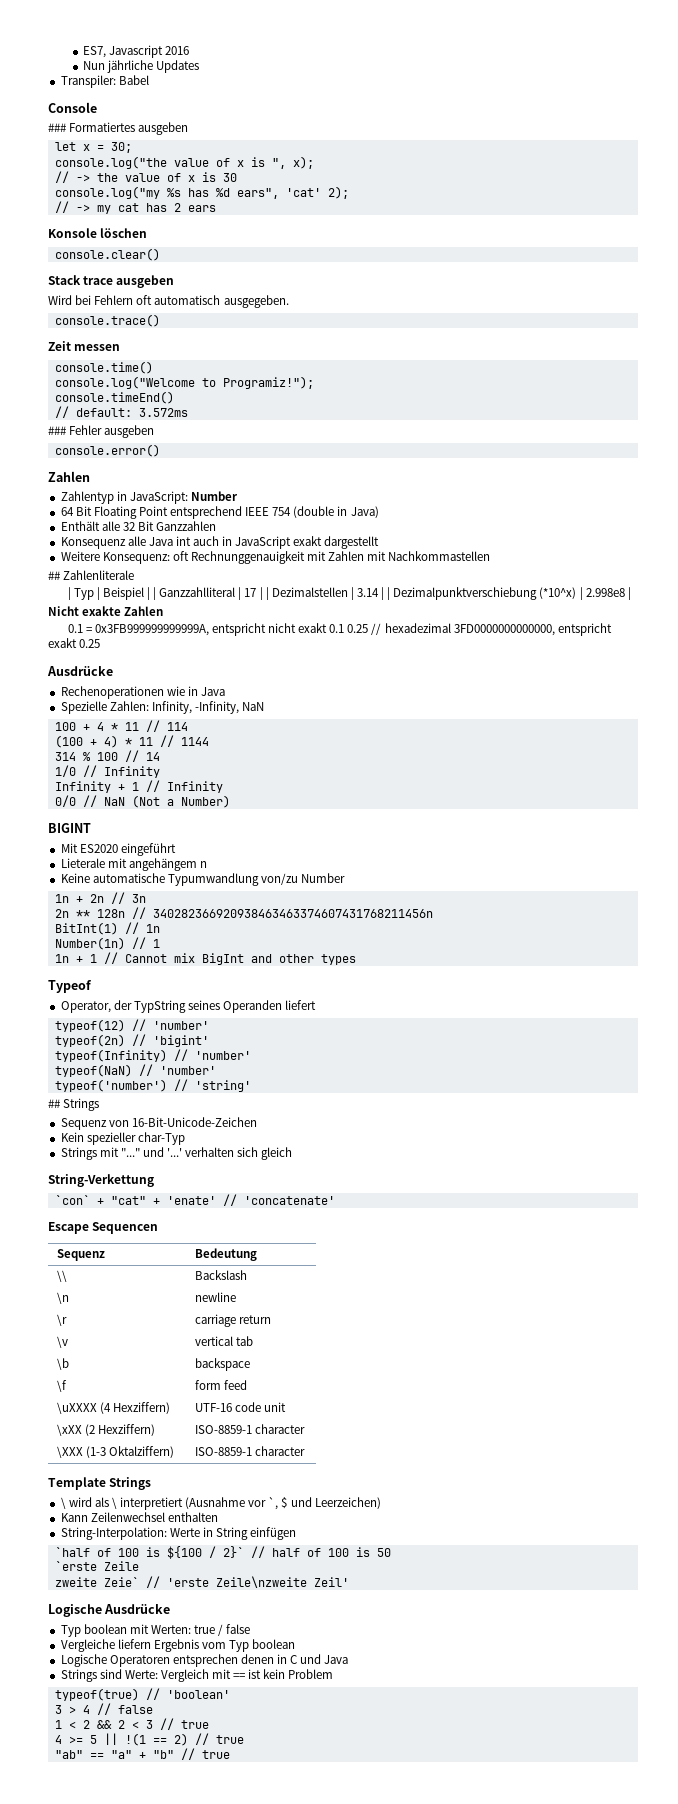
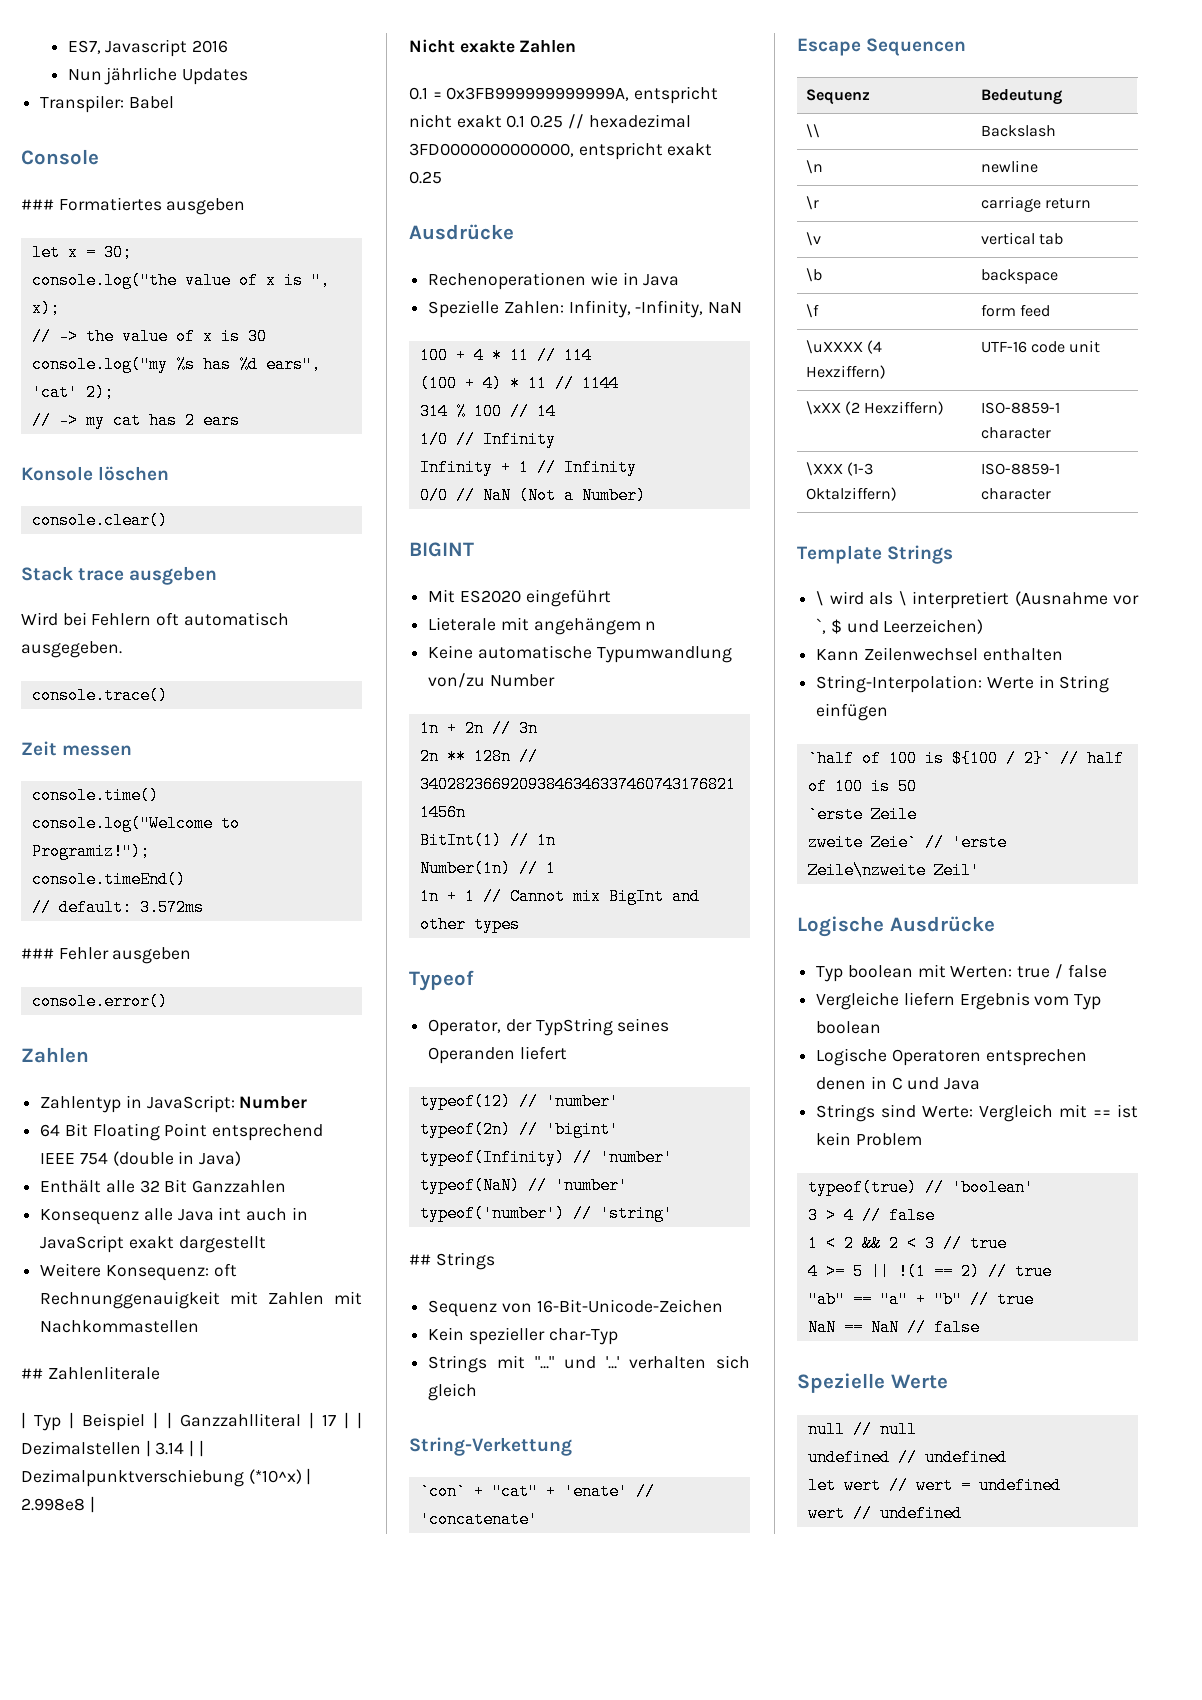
(230, 1754) none -> [807,1319,980,1336] [797,1373,948,1393] [807,1421,917,1438] [807,1449,1007,1466] [807,1477,1061,1494] [807,1505,962,1522] // NaN == NaN // false // Spezielle Werte // null // null // undefined // undefined // let wert // wert = undefined // wert // undefined

